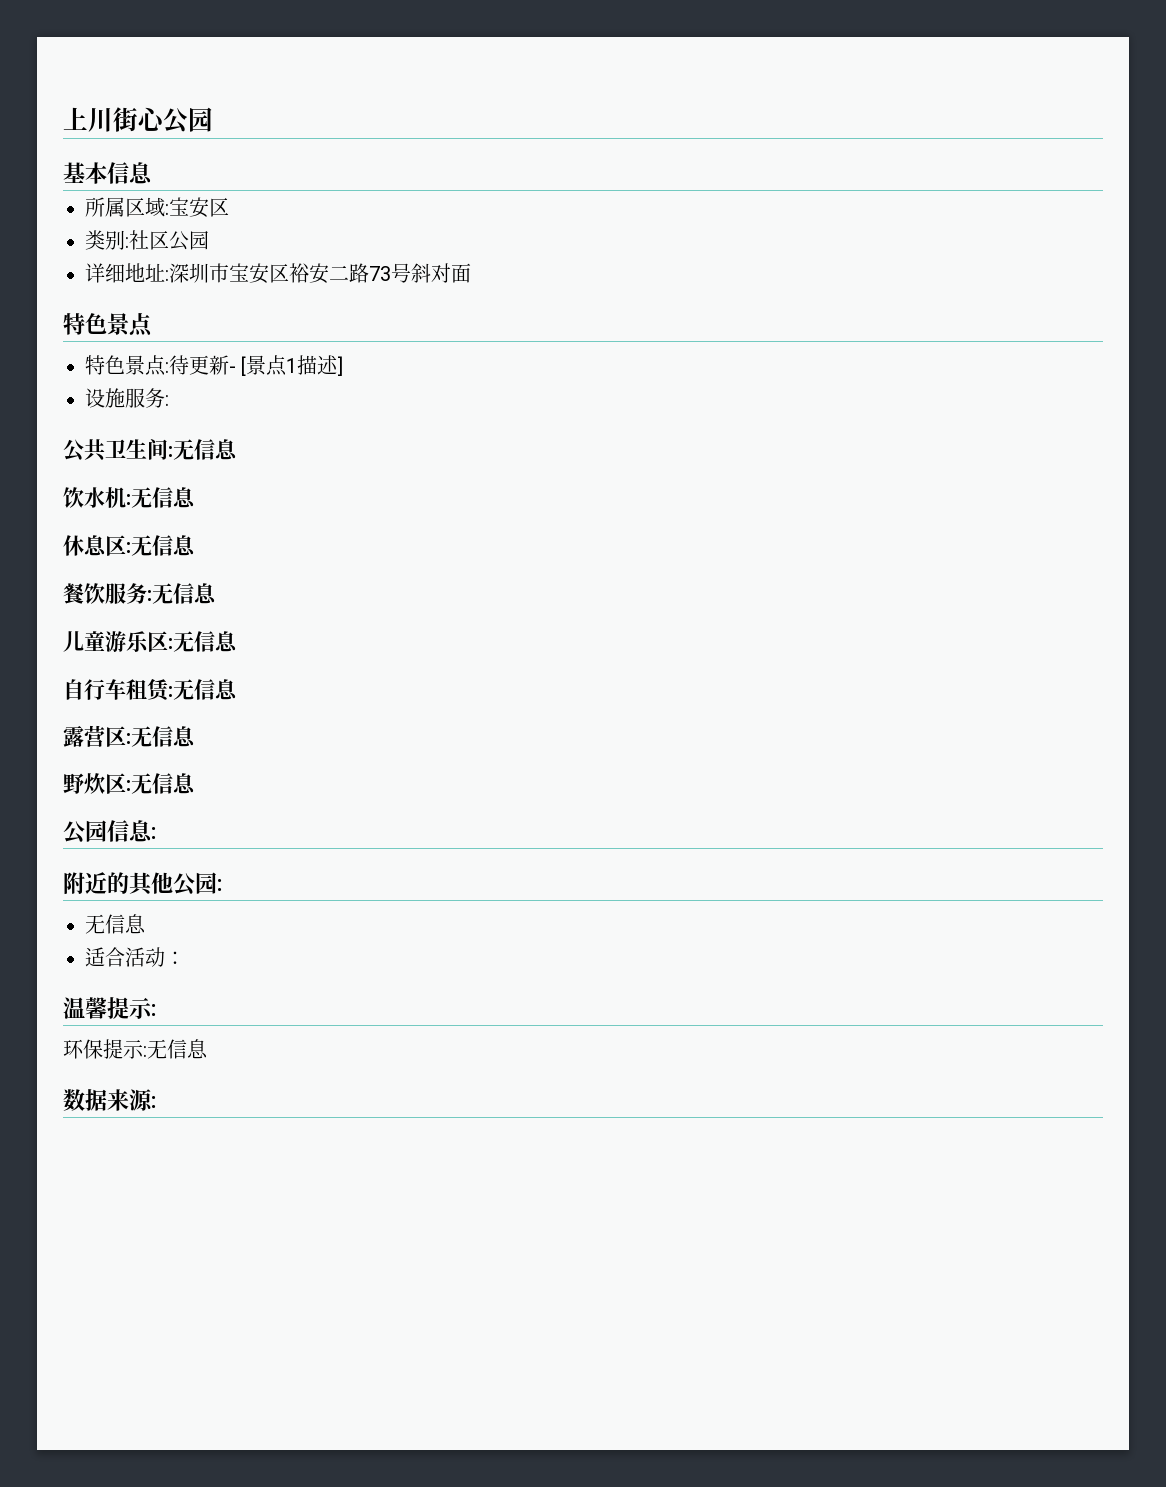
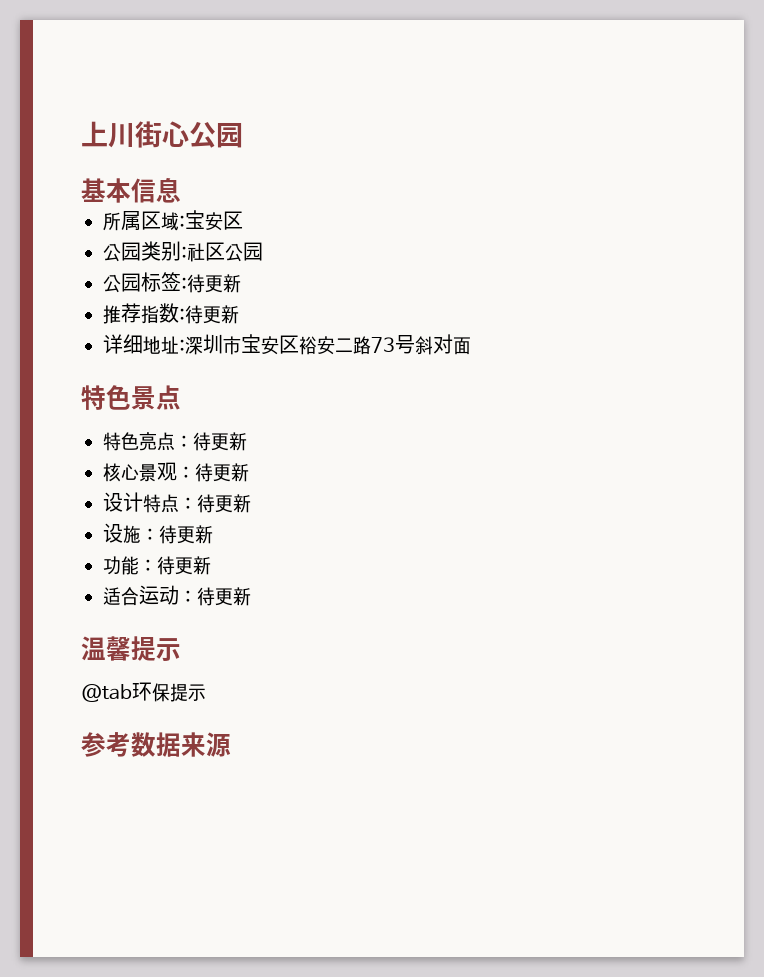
(229, 207) none -> [103,242,141,262] 公园
(209, 240) none -> [103,272,241,293] [103,303,239,324] // 公园标签:待更新 // 推荐指数:待更新
[125,355,344,376] 景点:待更新- [景点1描述] -> [139,432,247,451] [103,462,249,482] [103,492,251,513] 亮点：待更新 // 核心景观：待更新 // 设计特点：待更新
[125,388,169,408] [63,439,238,462] [63,487,196,508] [63,535,196,556] [63,583,217,604] [63,631,238,652] [63,678,238,702] [63,725,196,747] [63,773,196,794] [63,820,156,844] [63,872,222,896] [85,914,146,934] 服务: // 公共卫生间:无信息 // 饮水机:无信息 // 休息区:无信息 // 餐饮服务:无信息 // 儿童游乐区:无信息 // 自行车租赁:无信息 // 露营区:无信息 // 野炊区:无信息 // 公园信息: // 附近的其他公园: // 无信息 -> [141,525,213,544] [103,556,211,575] ：待更新 // 功能：待更新
[125,947,145,967] 活 -> [139,585,159,605] 运
(185, 958) none -> [197,587,251,606] 待更新
[151,1004,156,1016] : // -> [81,684,132,702] // @tab
[143,1039,208,1059] :无信息 // -> [81,732,131,757] // 参考
[151,1096,156,1108] : -> (231, 744) none

